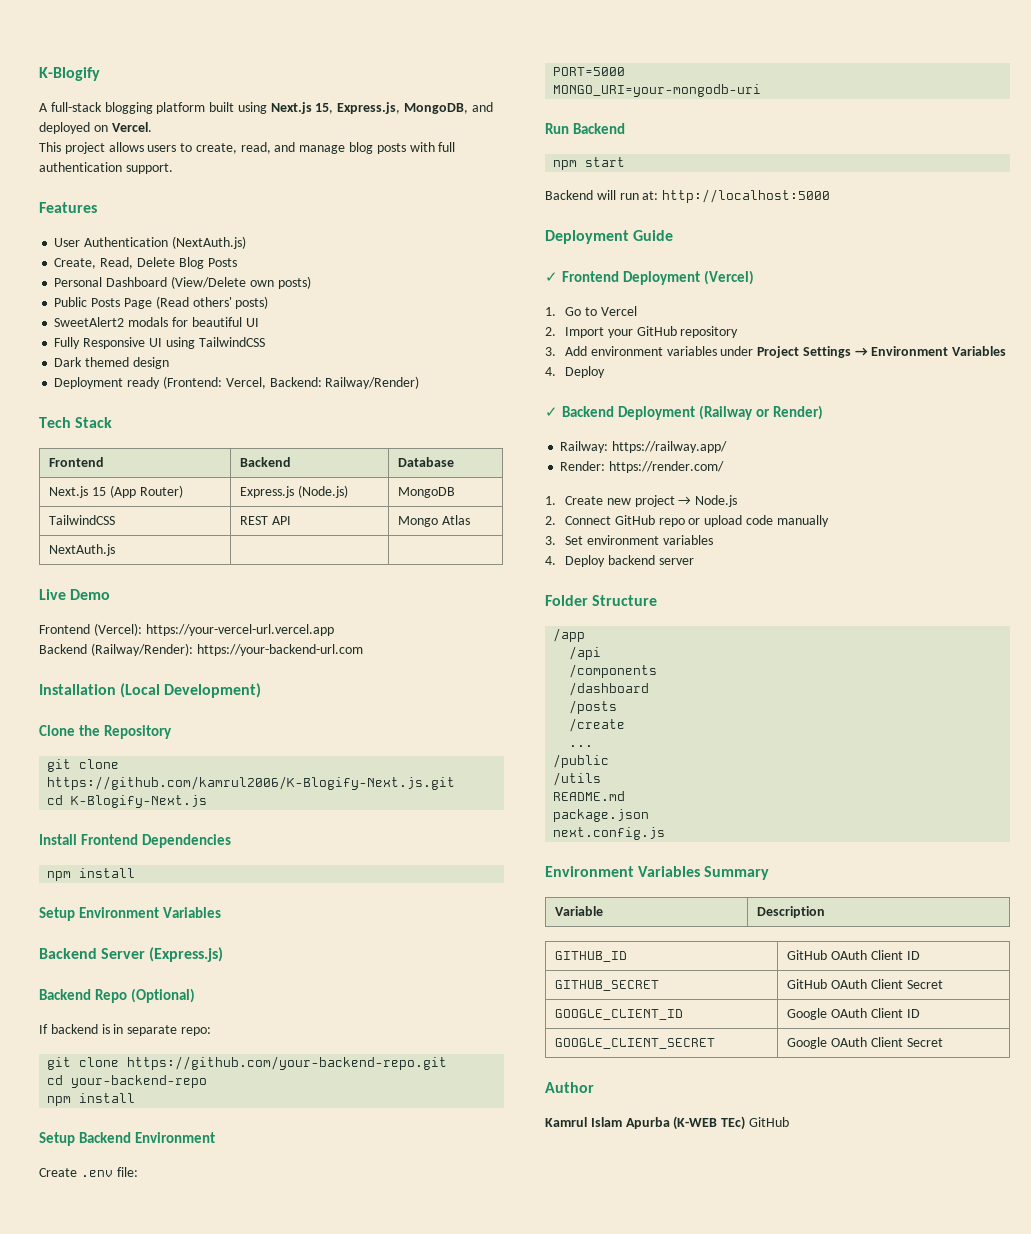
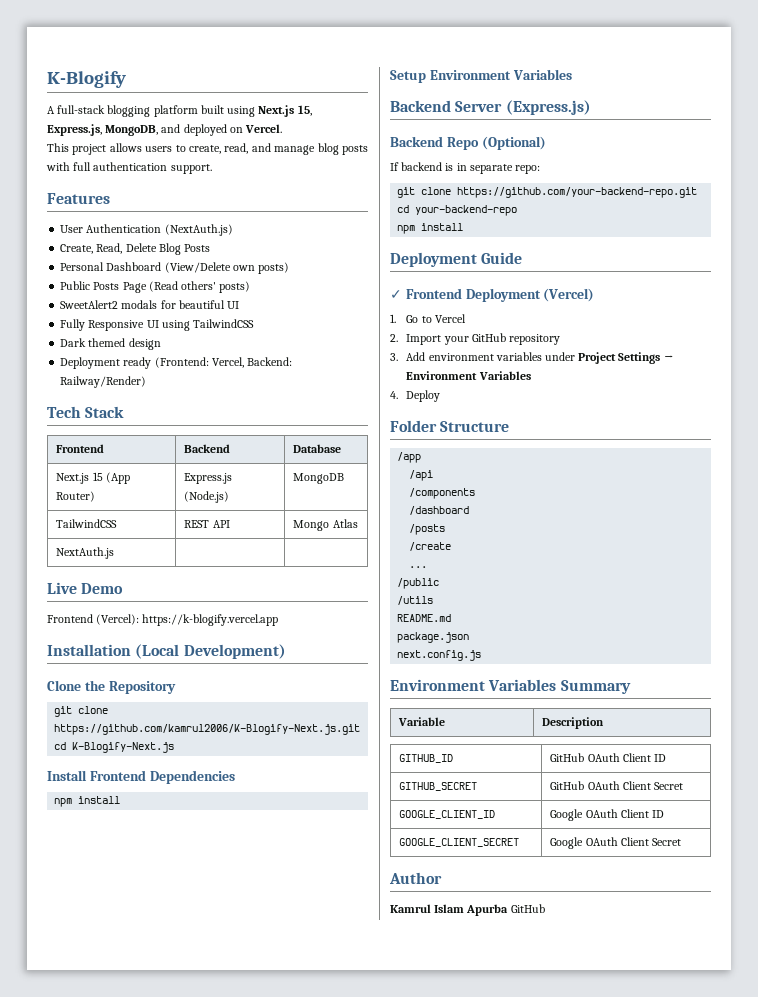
[145,624,334,636] [39,643,363,656] https://your-vercel-url.vercel.app // Backend (Railway/Render): https://your-backend-url.com -> [142,614,279,626] https://k-blogify.vercel.app
[39,1132,215,1146] [39,1167,138,1177] [553,67,626,76] [553,84,762,97] [545,123,625,134] [553,157,626,170] [545,189,831,203] // Setup Backend Environment // Create .env file: // PORT=5000 // MONGO_URI=your-mongodb-uri // Run Backend // npm start // Backend will run at: http://localhost:5000 -> (464, 227) none
[545,405,823,420] [560,441,728,453] [560,461,725,473] [545,495,738,507] [545,515,829,527] [545,535,713,545] [545,555,694,567] // ✓ Backend Deployment (Railway or Render) // Railway: https://railway.app/ // Render: https://render.com/ // 1. Create new project → Node.js // 2. Connect GitHub repo or upload code manually // 3. Set environment variables // 4. Deploy backend server -> (441, 396) none
[673,1116,746,1130] (K-WEB TEc) -> (509, 910) none

